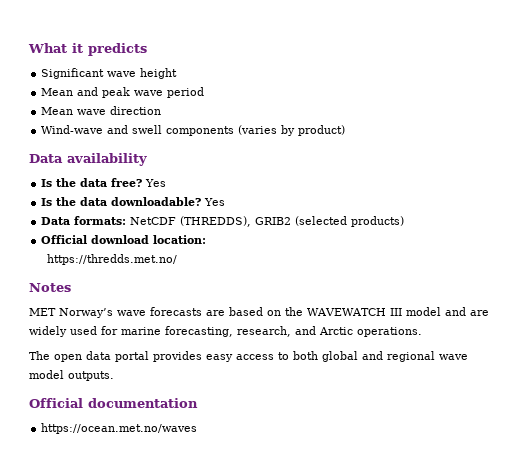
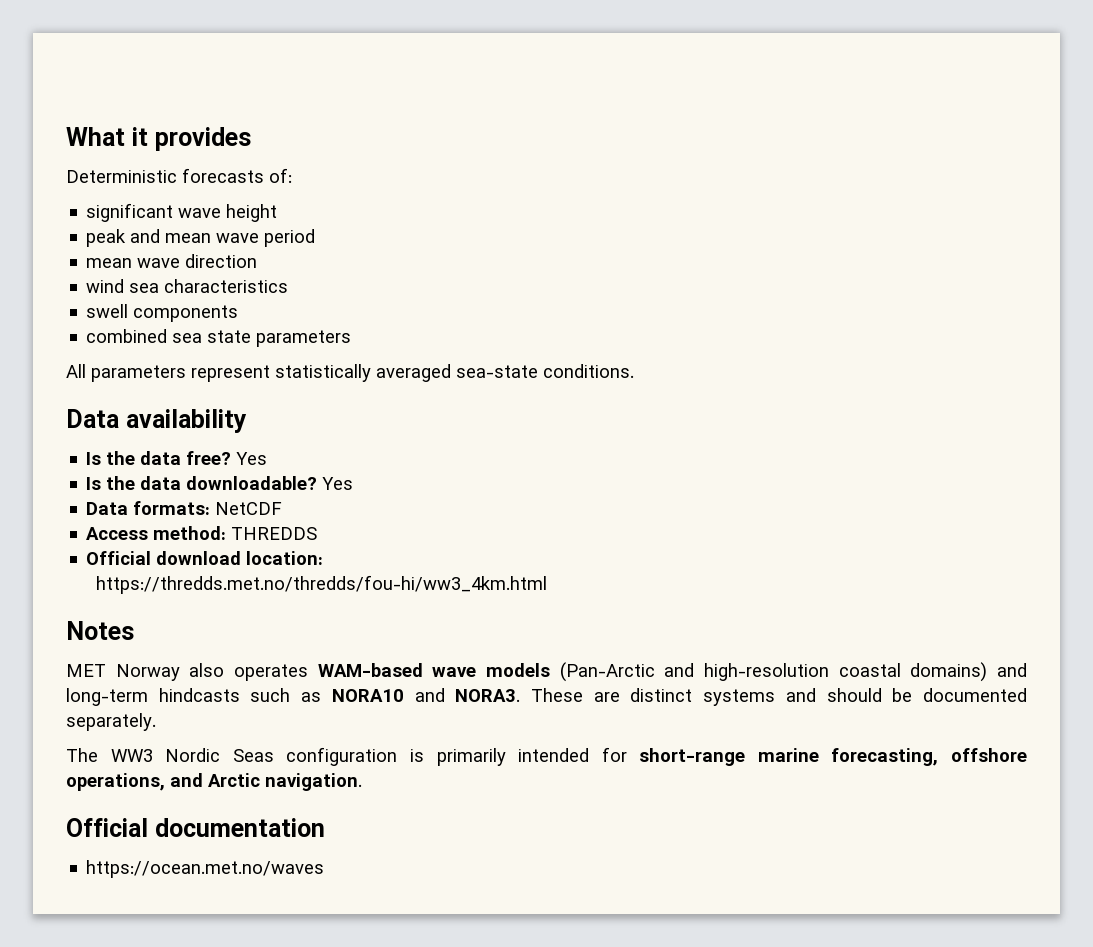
[88,43,147,56] [41,68,105,79] predicts // Significant -> [154,127,251,151] [66,168,292,183] [86,203,174,222] provides // Deterministic forecasts of: // significant
[41,87,131,98] Mean and peak -> [86,229,212,247] peak and mean
[41,107,74,115] Mean -> [86,258,133,268] mean
[41,125,129,134] Wind-wave and -> [86,279,289,293] wind sea characteristics //
[238,125,346,136] (varies by product) -> [86,329,352,347] [66,364,634,382] // combined sea state parameters // All parameters represent statistically averaged sea-state conditions.
[180,216,405,227] (THREDDS), GRIB2 (selected products) -> [86,526,318,540] // Access method: THREDDS
[46,254,177,265] https://thredds.met.no/ -> [95,575,547,594] https://thredds.met.no/thredds/fou-hi/ww3_4km.html
[59,307,489,318] [29,326,422,337] [29,351,468,362] [29,370,114,381] Norway’s wave forecasts are based on the WAVEWATCH III model and are widely used for marine forecasting, research, and Arctic operations. // The open data portal provides easy access to both global and regional wave model outputs. -> [115,662,1027,682] [66,688,1027,706] [66,713,156,731] [66,747,1027,766] [66,773,362,791] Norway also operates WAM-based wave models (Pan-Arctic and high-resolution coastal domains) and long-term hindcasts such as NORA10 and NORA3. These are distinct systems and should be documented separately. // The WW3 Nordic Seas configuration is primarily intended for short-range marine forecasting, offshore operations, and Arctic navigation.

